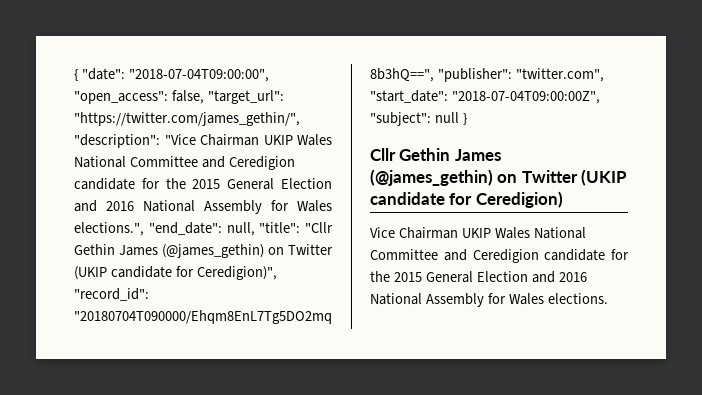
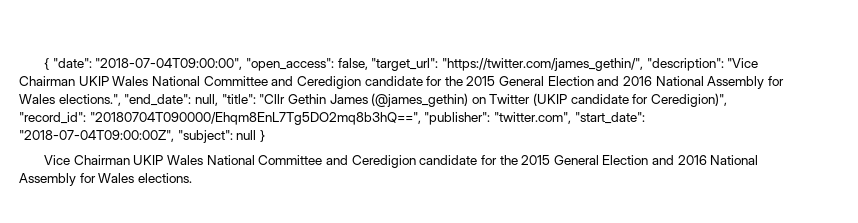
[370,148,501,161] [370,169,628,186] [370,191,563,208] // Cllr Gethin James (@james_gethin) on Twitter (UKIP candidate for Ceredigion) -> (265, 136) none

